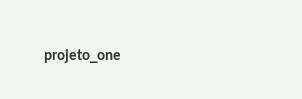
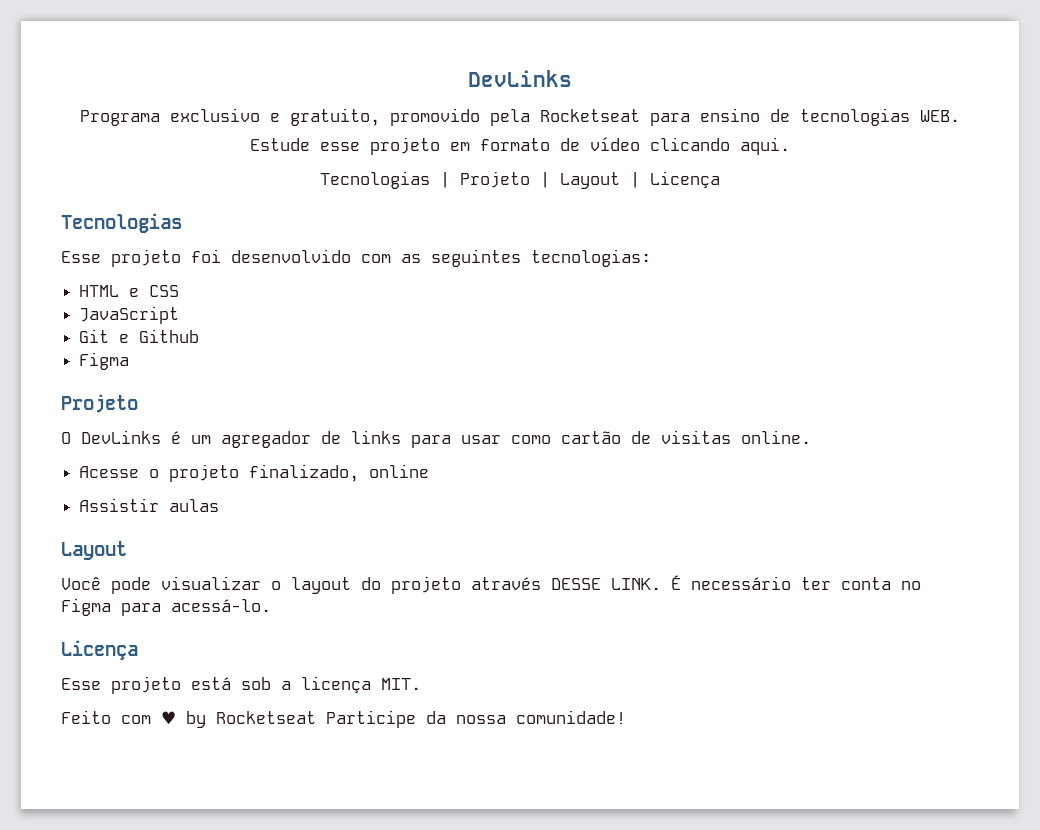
[44,49,121,63] projeto_one -> [468,70,572,87] [80,108,960,126] [250,137,790,155] [320,171,720,189] [61,213,182,233] [61,249,651,267] [79,285,180,297] [79,306,180,324] [79,329,200,343] [79,352,130,370] [61,394,138,413] [61,430,811,448] [79,464,430,482] [79,498,220,512] [61,541,127,560] [61,575,921,594] [61,598,271,616] [61,640,138,660] [61,676,421,694] [61,710,626,728] DevLinks // Programa exclusivo e gratuito, promovido pela Rocketseat para ensino de tecnologias WEB. // Estude esse projeto em formato de vídeo clicando aqui. // Tecnologias | Projeto | Layout | Licença // Tecnologias // Esse projeto foi desenvolvido com as seguintes tecnologias: // HTML e CSS // JavaScript // Git e Github // Figma // Projeto // O DevLinks é um agregador de links para usar como cartão de visitas online. // Acesse o projeto finalizado, online // Assistir aulas // Layout // Você pode visualizar o layout do projeto através DESSE LINK. É necessário ter conta no Figma para acessá-lo. // Licença // Esse projeto está sob a licença MIT. // Feito com ♥ by Rocketseat Participe da nossa comunidade!

